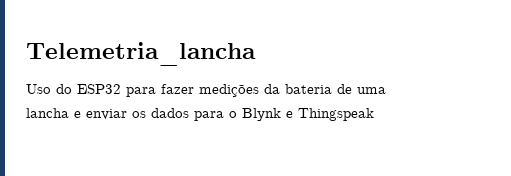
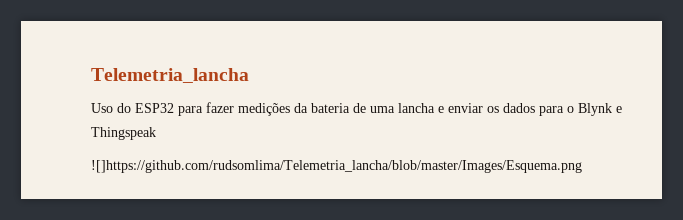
(374, 114) none -> [91,160,582,173] // ![]https://github.com/rudsomlima/Telemetria_lancha/blob/master/Images/Esquema.png

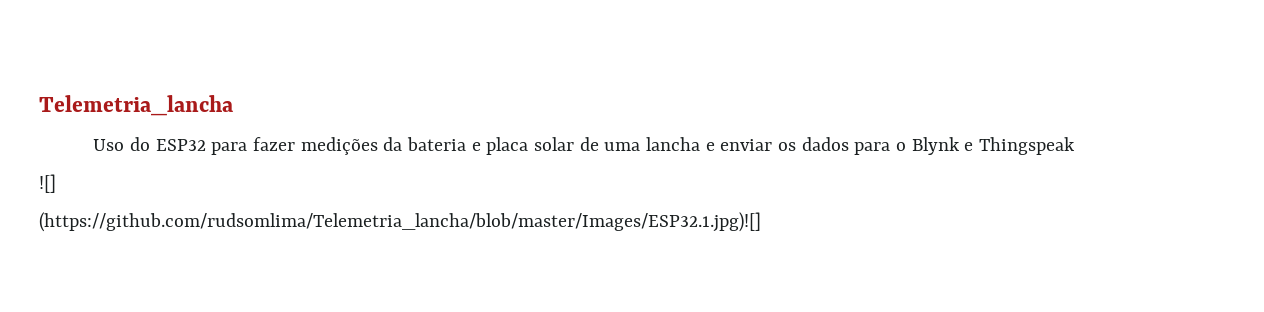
(350, 108) none -> [471,137,575,155] e placa solar
[91,160,582,173] ![]https://github.com/rudsomlima/Telemetria_lancha/blob/master/Images/Esquema.png -> [39,174,56,193] [39,212,761,232] ![] // (https://github.com/rudsomlima/Telemetria_lancha/blob/master/Images/ESP32.1.jpg)![]

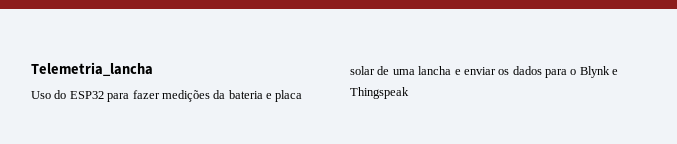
[39,174,56,193] [39,212,761,232] // ![] // (https://github.com/rudsomlima/Telemetria_lancha/blob/master/Images/ESP32.1.jpg)![] -> (409, 93) none

